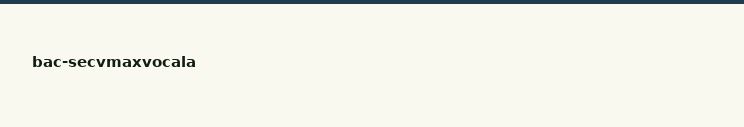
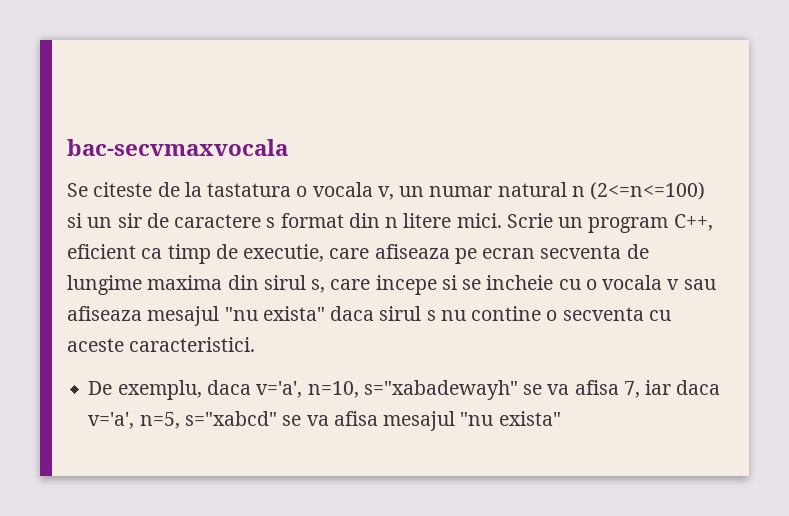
(196, 61) none -> [67,182,706,200] [67,213,713,233] [67,244,649,264] [67,275,716,295] [67,306,671,326] [67,337,256,352] [88,380,721,400] [88,411,561,431] // Se citeste de la tastatura o vocala v, un numar natural n (2<=n<=100) si un sir de caractere s format din n litere mici. Scrie un program C++, eficient ca timp de executie, care afiseaza pe ecran secventa de lungime maxima din sirul s, care incepe si se incheie cu o vocala v sau afiseaza mesajul "nu exista" daca sirul s nu contine o secventa cu aceste caracteristici. // De exemplu, daca v='a', n=10, s="xabadewayh" se va afisa 7, iar daca v='a', n=5, s="xabcd" se va afisa mesajul "nu exista"

